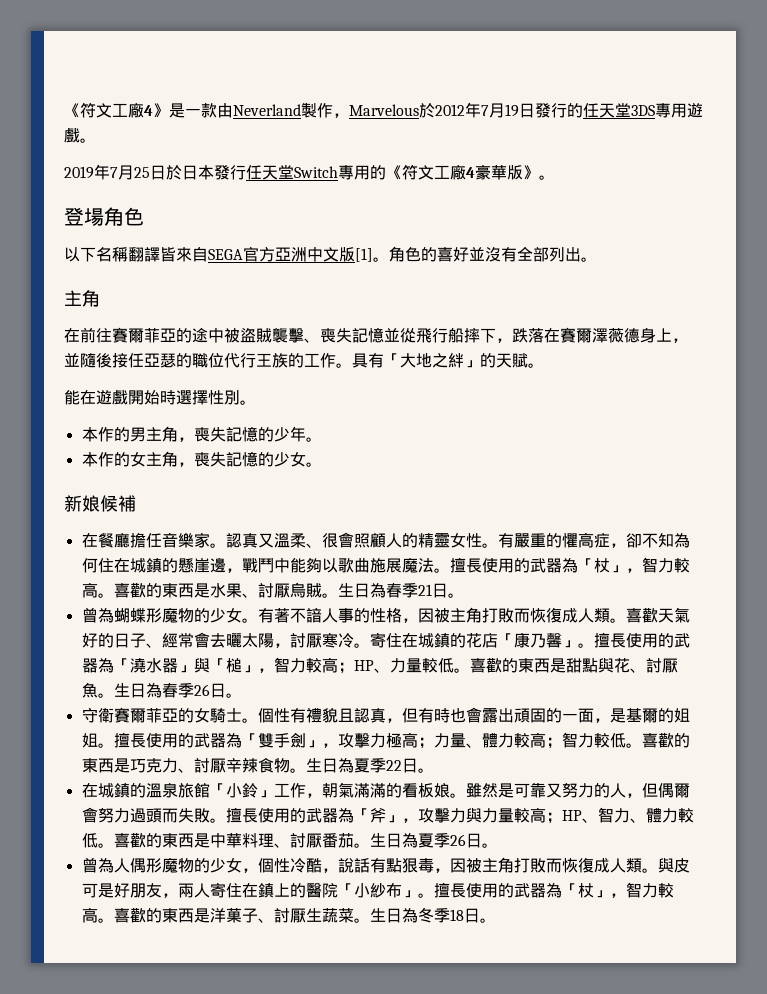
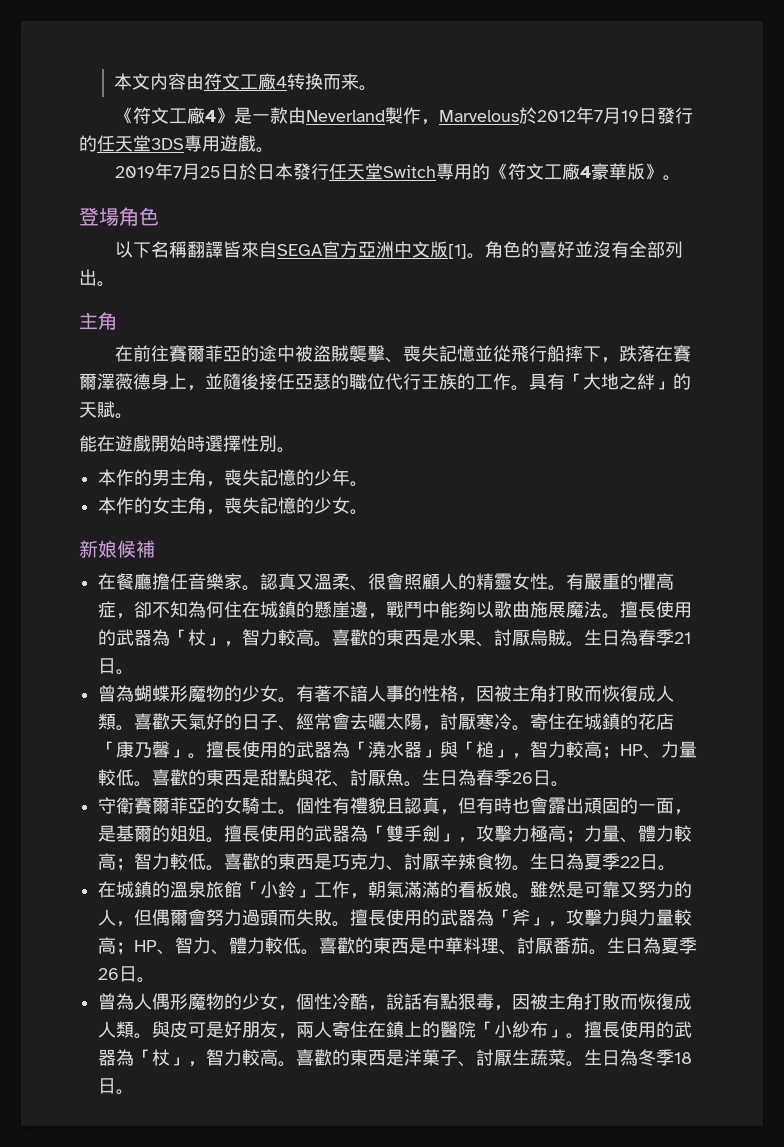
(64, 110) none -> [113,73,377,91] 本文内容由符文工廠4转换而来。 //

